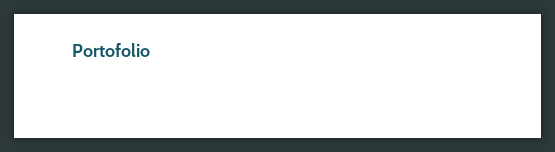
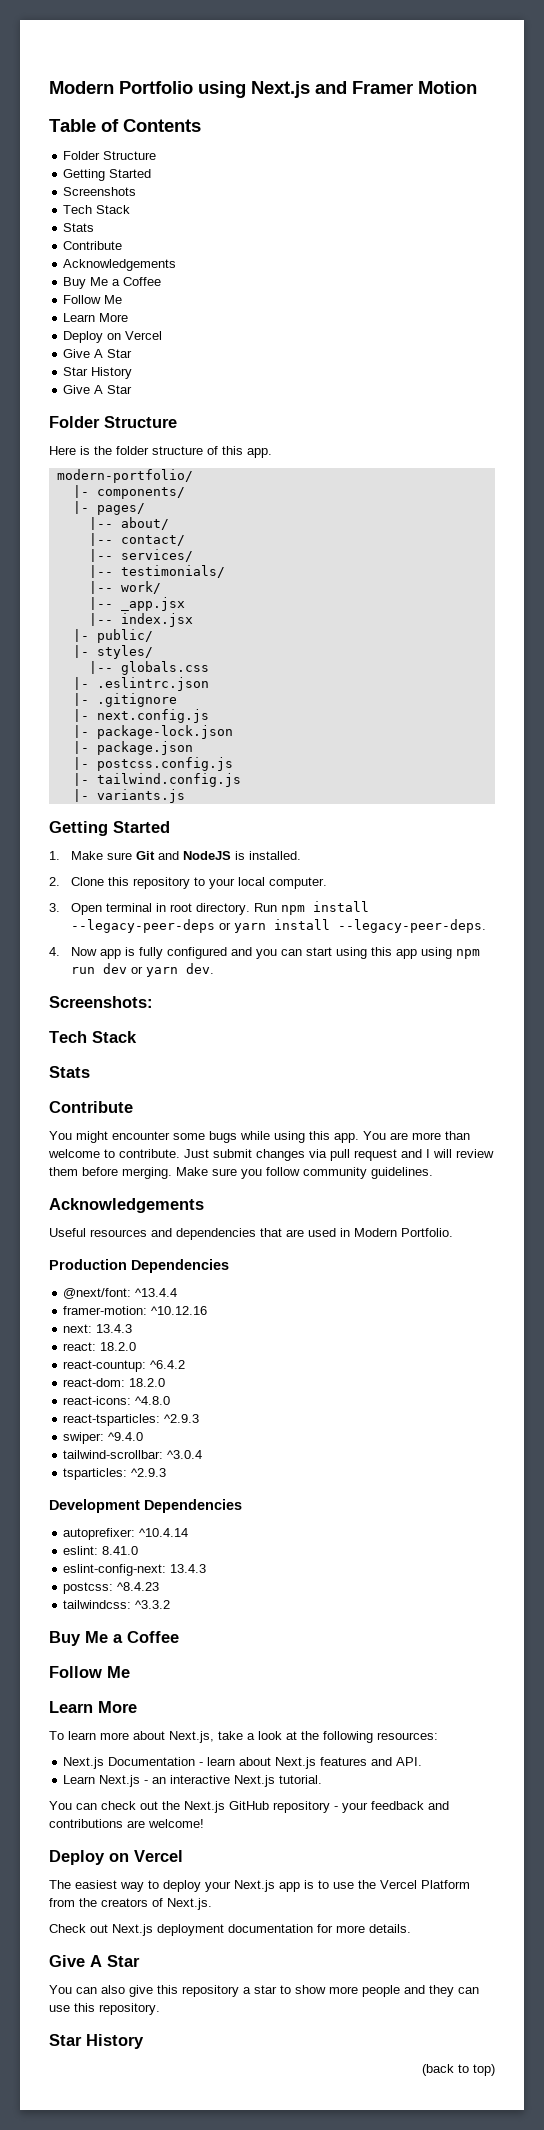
[72,43,150,57] Portofolio -> [49,81,477,98] [49,119,201,132] [63,151,157,160] [63,169,152,181] [63,187,137,196] [63,205,131,214] [63,223,95,232] [63,241,123,250] [63,259,177,271] [63,277,162,289] [63,295,123,304] [63,313,129,322] [63,331,163,343] [63,349,133,358] [63,367,133,379] [63,385,133,394] [49,416,177,428] [49,446,272,458] [56,469,193,483] [72,485,185,499] [72,501,145,515] [88,517,169,530] [88,533,185,546] [88,549,193,562] [88,565,225,578] [88,581,161,594] [88,597,185,611] [88,613,193,627] [72,629,153,643] [72,645,153,659] [88,661,209,675] [72,677,209,691] [72,693,177,707] [72,709,209,723] [72,725,233,739] [72,741,193,755] [72,757,233,771] [72,773,241,787] [72,789,185,803] [49,821,170,836] [49,851,302,860] [49,877,328,889] [49,901,370,915] [71,919,487,933] [49,947,481,959] [71,963,215,977] [49,996,153,1008] [49,1031,137,1043] [49,1066,90,1078] [49,1101,133,1113] [49,1131,470,1143] [48,1149,494,1161] [49,1167,433,1179] [49,1198,204,1213] [49,1228,453,1240] [49,1259,229,1273] [63,1288,178,1299] [63,1306,208,1315] [63,1324,133,1333] [63,1342,137,1351] [63,1360,186,1372] [63,1378,166,1387] [63,1396,171,1405] [63,1414,200,1426] [63,1432,144,1444] [63,1450,203,1459] [63,1468,167,1480] [49,1499,242,1513] [63,1528,189,1540] [63,1546,139,1555] [63,1564,207,1576] [63,1582,160,1594] [63,1600,171,1609] [49,1631,179,1646] [49,1666,130,1678] [49,1701,137,1713] [49,1731,438,1743] [63,1757,423,1769] [63,1775,323,1787] [49,1801,449,1813] [49,1819,204,1828] [49,1850,183,1865] [49,1880,470,1892] [49,1898,212,1910] [49,1924,411,1936] [49,1955,140,1967] [49,1985,479,1997] [49,2003,160,2015] [49,2034,144,2049] [422,2064,495,2076] Modern Portfolio using Next.js and Framer Motion // Table of Contents // Folder Structure // Getting Started // Screenshots // Tech Stack // Stats // Contribute // Acknowledgements // Buy Me a Coffee // Follow Me // Learn More // Deploy on Vercel // Give A Star // Star History // Give A Star // Folder Structure // Here is the folder structure of this app. // modern-portfolio/ // |- components/ // |- pages/ // |-- about/ // |-- contact/ // |-- services/ // |-- testimonials/ // |-- work/ // |-- _app.jsx // |-- index.jsx // |- public/ // |- styles/ // |-- globals.css // |- .eslintrc.json // |- .gitignore // |- next.config.js // |- package-lock.json // |- package.json // |- postcss.config.js // |- tailwind.config.js // |- variants.js // Getting Started // 1. Make sure Git and NodeJS is installed. // 2. Clone this repository to your local computer. // 3. Open terminal in root directory. Run npm install --legacy-peer-deps or yarn install --legacy-peer-deps. // 4. Now app is fully configured and you can start using this app using npm run dev or yarn dev. // Screenshots: // Tech Stack // Stats // Contribute // You might encounter some bugs while using this app. You are more than welcome to contribute. Just submit changes via pull request and I will review them before merging. Make sure you follow community guidelines. // Acknowledgements // Useful resources and dependencies that are used in Modern Portfolio. // Production Dependencies // @next/font: ^13.4.4 // framer-motion: ^10.12.16 // next: 13.4.3 // react: 18.2.0 // react-countup: ^6.4.2 // react-dom: 18.2.0 // react-icons: ^4.8.0 // react-tsparticles: ^2.9.3 // swiper: ^9.4.0 // tailwind-scrollbar: ^3.0.4 // tsparticles: ^2.9.3 // Development Dependencies // autoprefixer: ^10.4.14 // eslint: 8.41.0 // eslint-config-next: 13.4.3 // postcss: ^8.4.23 // tailwindcss: ^3.3.2 // Buy Me a Coffee // Follow Me // Learn More // To learn more about Next.js, take a look at the following resources: // Next.js Documentation - learn about Next.js features and API. // Learn Next.js - an interactive Next.js tutorial. // You can check out the Next.js GitHub repository - your feedback and contributions are welcome! // Deploy on Vercel // The easiest way to deploy your Next.js app is to use the Vercel Platform from the creators of Next.js. // Check out Next.js deployment documentation for more details. // Give A Star // You can also give this repository a star to show more people and they can use this repository. // Star History // (back to top)

